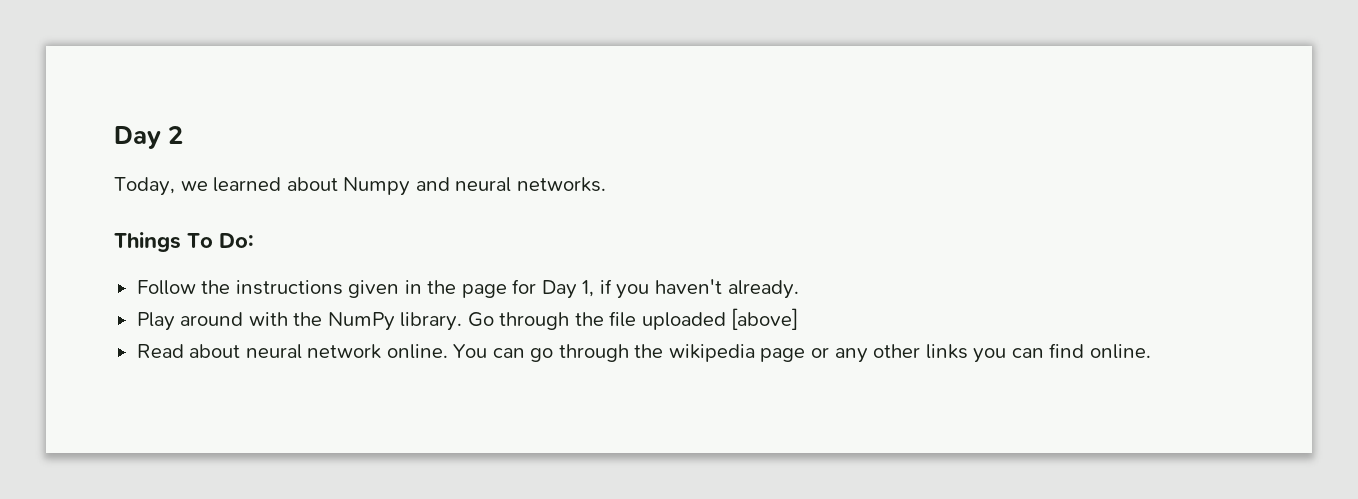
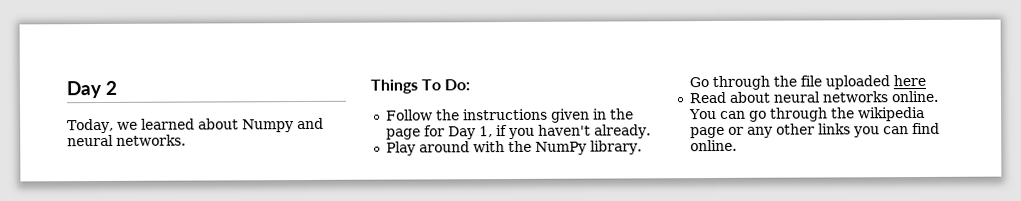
[731,308,799,330] [above] -> [892,74,926,87] here
[307,344,382,359] network -> [821,91,889,103] networks

